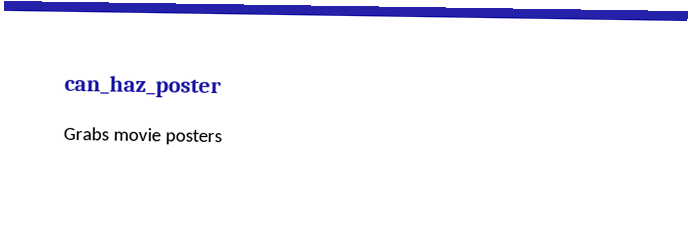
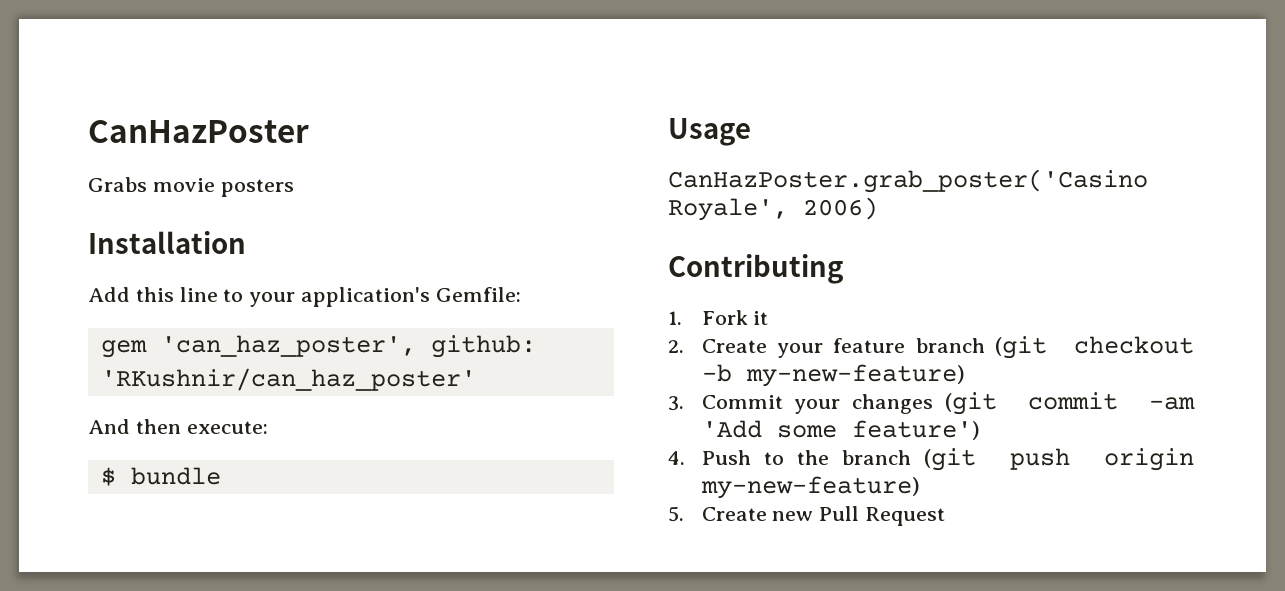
[64,74,222,99] can_haz_poster -> [88,120,309,143] CanHazPoster
(222, 137) none -> [88,231,246,254] [88,287,521,307] [100,335,536,358] [100,368,476,391] [88,419,268,434] [100,467,221,486] [668,118,751,146] [668,169,1148,193] [668,197,878,221] [668,254,843,284] [668,310,769,325] [668,336,1194,359] [701,364,965,387] [668,392,1195,415] [701,420,980,440] [668,448,1194,471] [700,476,920,499] [668,506,945,526] // Installation // Add this line to your application's Gemfile: // gem 'can_haz_poster', github: 'RKushnir/can_haz_poster' // And then execute: // $ bundle // Usage // CanHazPoster.grab_poster('Casino Royale', 2006) // Contributing // 1. Fork it // 2. Create your feature branch (git checkout -b my-new-feature) // 3. Commit your changes (git commit -am 'Add some feature') // 4. Push to the branch (git push origin my-new-feature) // 5. Create new Pull Request

